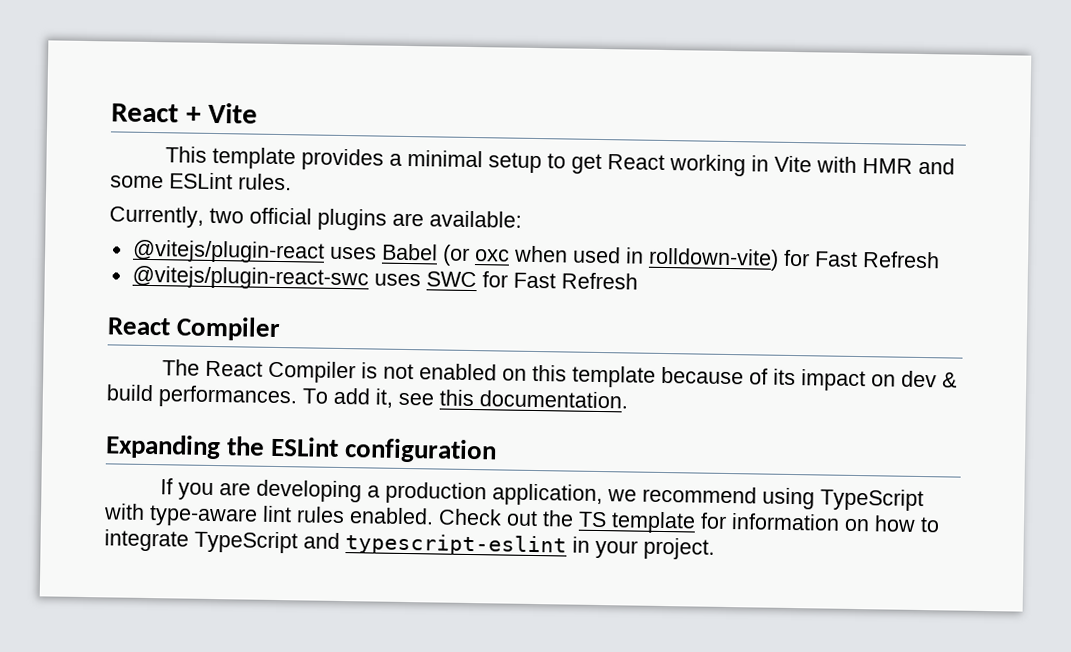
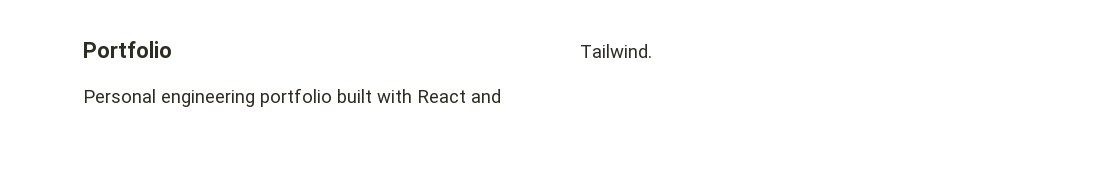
[111,102,258,124] [164,146,955,177] [110,172,292,191] [109,205,522,231] [131,239,940,271] [131,265,638,291] [107,316,282,342] [161,359,957,392] [106,384,628,409] [105,434,498,464] [159,478,924,512] [103,503,940,534] [104,529,715,560] React + Vite // This template provides a minimal setup to get React working in Vite with HMR and some ESLint rules. // Currently, two official plugins are available: // @vitejs/plugin-react uses Babel (or oxc when used in rolldown-vite) for Fast Refresh // @vitejs/plugin-react-swc uses SWC for Fast Refresh // React Compiler // The React Compiler is not enabled on this template because of its impact on dev & build performances. To add it, see this documentation. // Expanding the ESLint configuration // If you are developing a production application, we recommend using TypeScript with type-aware lint rules enabled. Check out the TS template for information on how to integrate TypeScript and typescript-eslint in your project. -> [83,41,172,58] [83,88,501,107] [580,44,652,58] Portfolio // Personal engineering portfolio built with React and Tailwind.

